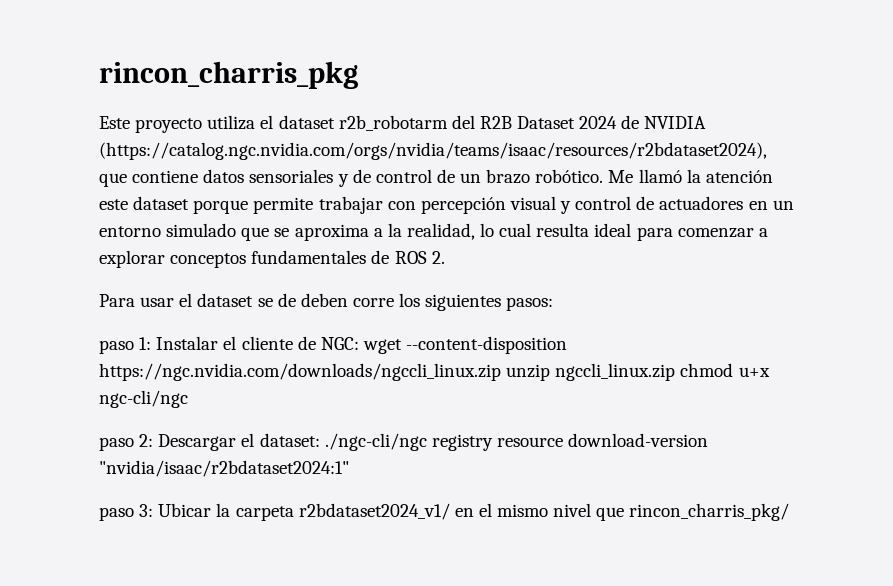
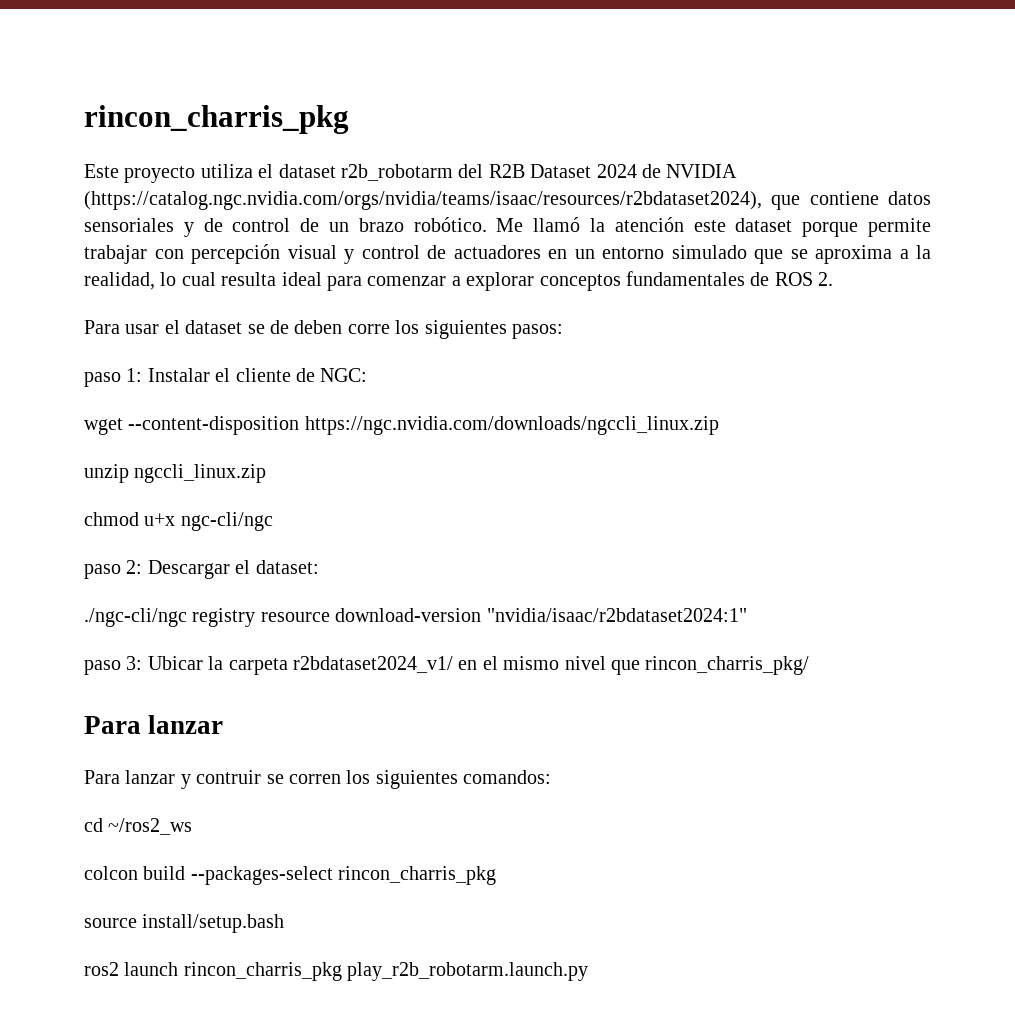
(359, 343) none -> (368, 375) //
(501, 372) none -> (719, 425) //
(676, 372) none -> (267, 473) //
(320, 440) none -> (319, 567) //
(790, 512) none -> [84,715,224,734] [84,770,552,789] [84,818,193,835] [84,866,497,885] [84,914,285,933] [84,962,589,981] // Para lanzar // Para lanzar y contruir se corren los siguientes comandos: // cd ~/ros2_ws // colcon build --packages-select rincon_charris_pkg // source install/setup.bash // ros2 launch rincon_charris_pkg play_r2b_robotarm.launch.py

